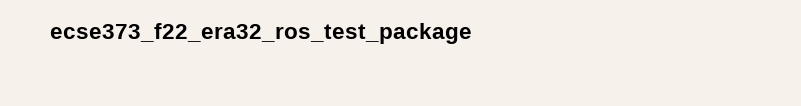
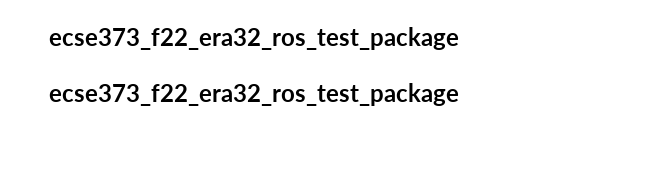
[50,23,472,44] ecse373_f22_era32_ros_test_package -> [49,27,459,50] [49,83,459,106] ecse373_f22_era32_ros_test_package // ecse373_f22_era32_ros_test_package

